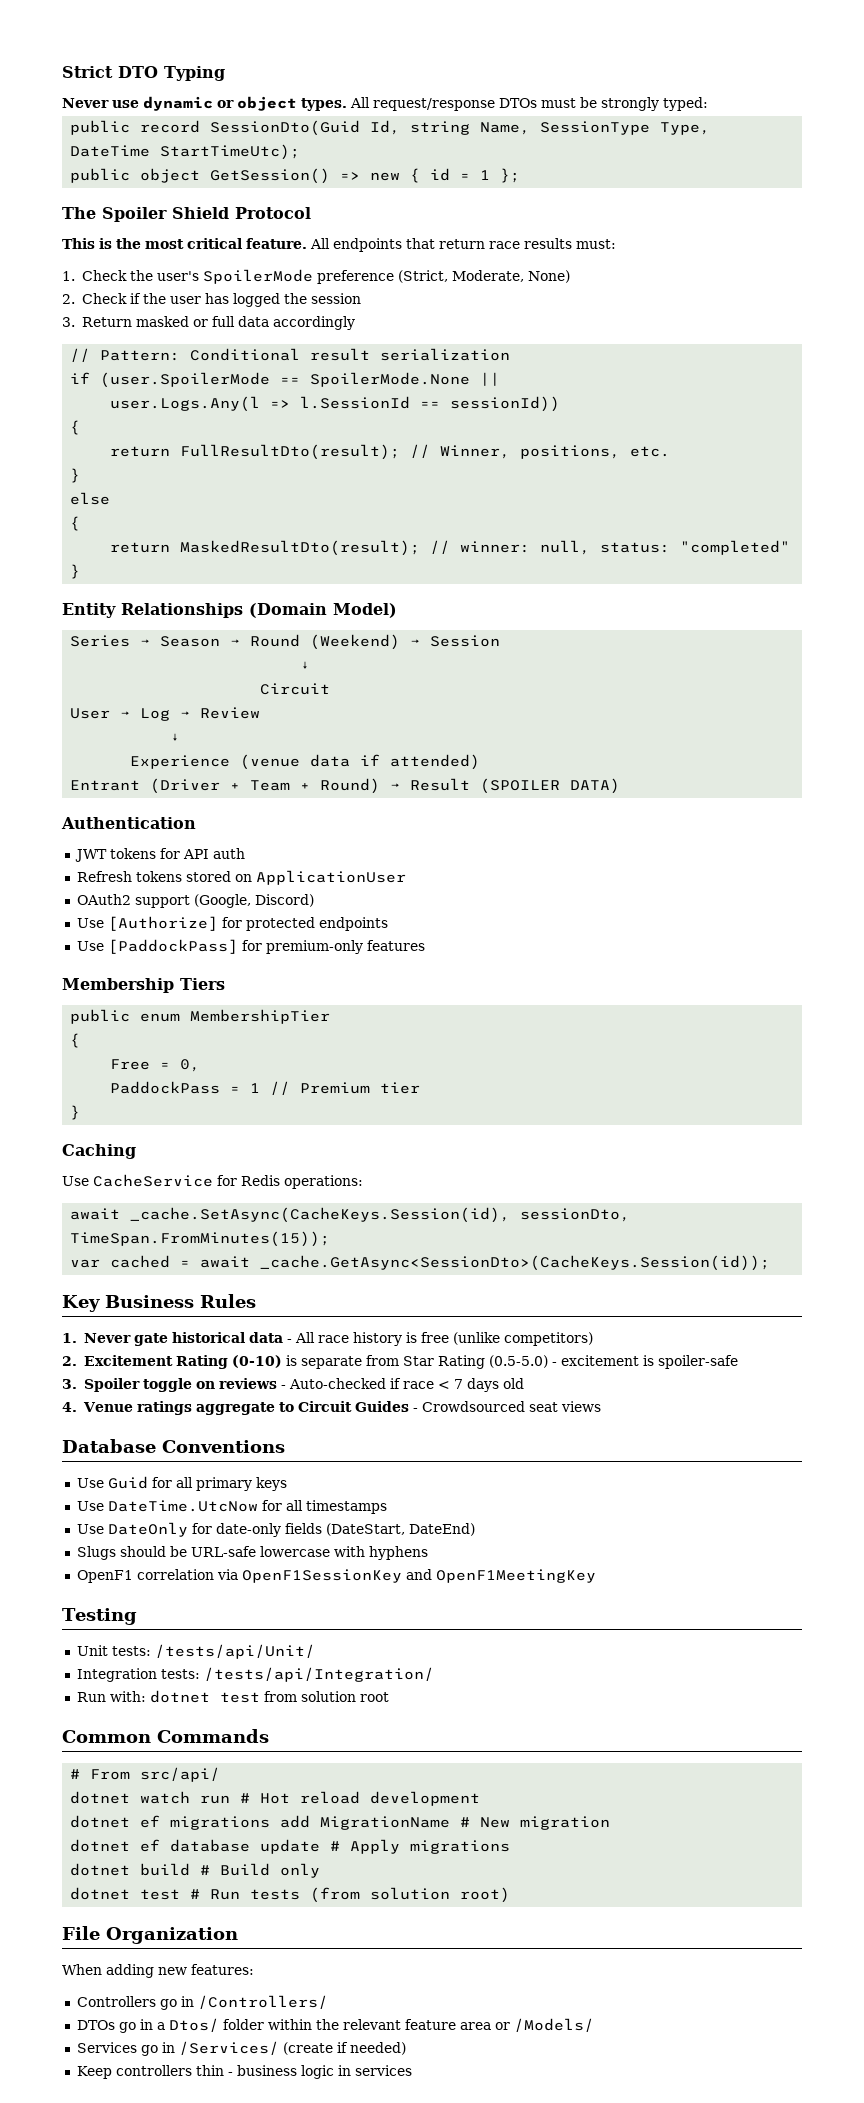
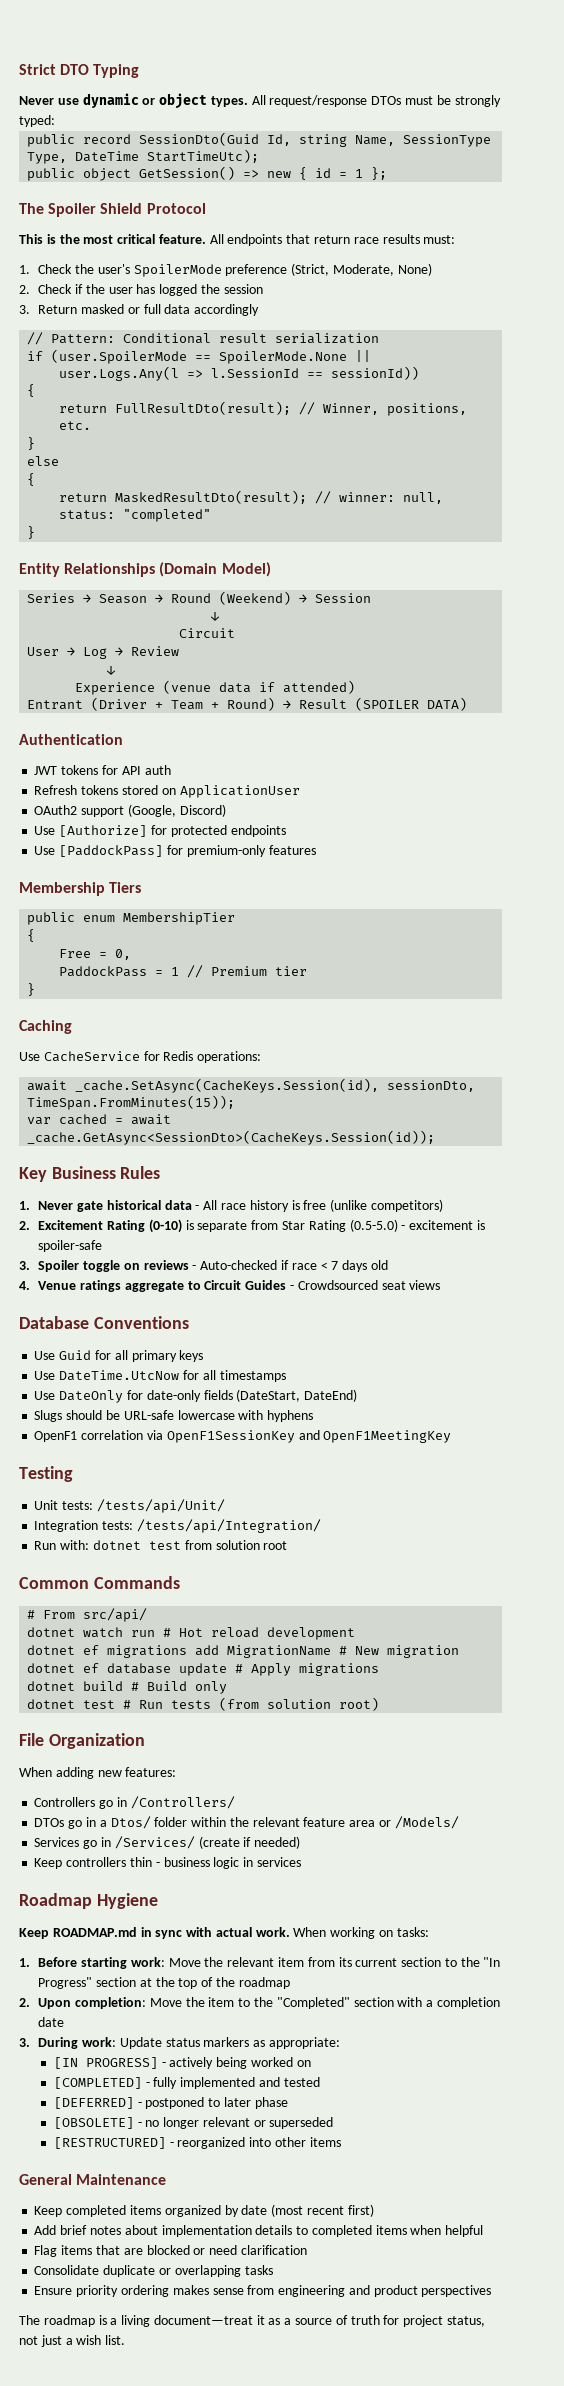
(412, 2070) none -> [19,1893,158,1909] [19,1927,429,1939] [19,1957,501,1969] [38,1977,290,1989] [19,1997,500,2009] [38,2017,65,2027] [19,2037,341,2049] [53,2057,311,2069] [53,2077,320,2089] [53,2097,288,2109] [53,2117,334,2129] [53,2137,341,2149] [19,2174,167,2185] [34,2204,374,2217] [34,2225,484,2237] [34,2245,307,2257] [34,2265,273,2277] [34,2285,492,2297] [19,2315,485,2327] [19,2335,126,2347] // Roadmap Hygiene // Keep ROADMAP.md in sync with actual work. When working on tasks: // 1. Before starting work: Move the relevant item from its current section to the "In Progress" section at the top of the roadmap // 2. Upon completion: Move the item to the "Completed" section with a completion date // 3. During work: Update status markers as appropriate: // [IN PROGRESS] - actively being worked on // [COMPLETED] - fully implemented and tested // [DEFERRED] - postponed to later phase // [OBSOLETE] - no longer relevant or superseded // [RESTRUCTURED] - reorganized into other items // General Maintenance // Keep completed items organized by date (most recent first) // Add brief notes about implementation details to completed items when helpful // Flag items that are blocked or need clarification // Consolidate duplicate or overlapping tasks // Ensure priority ordering makes sense from engineering and product perspectives // The roadmap is a living document—treat it as a source of truth for project status, not just a wish list.

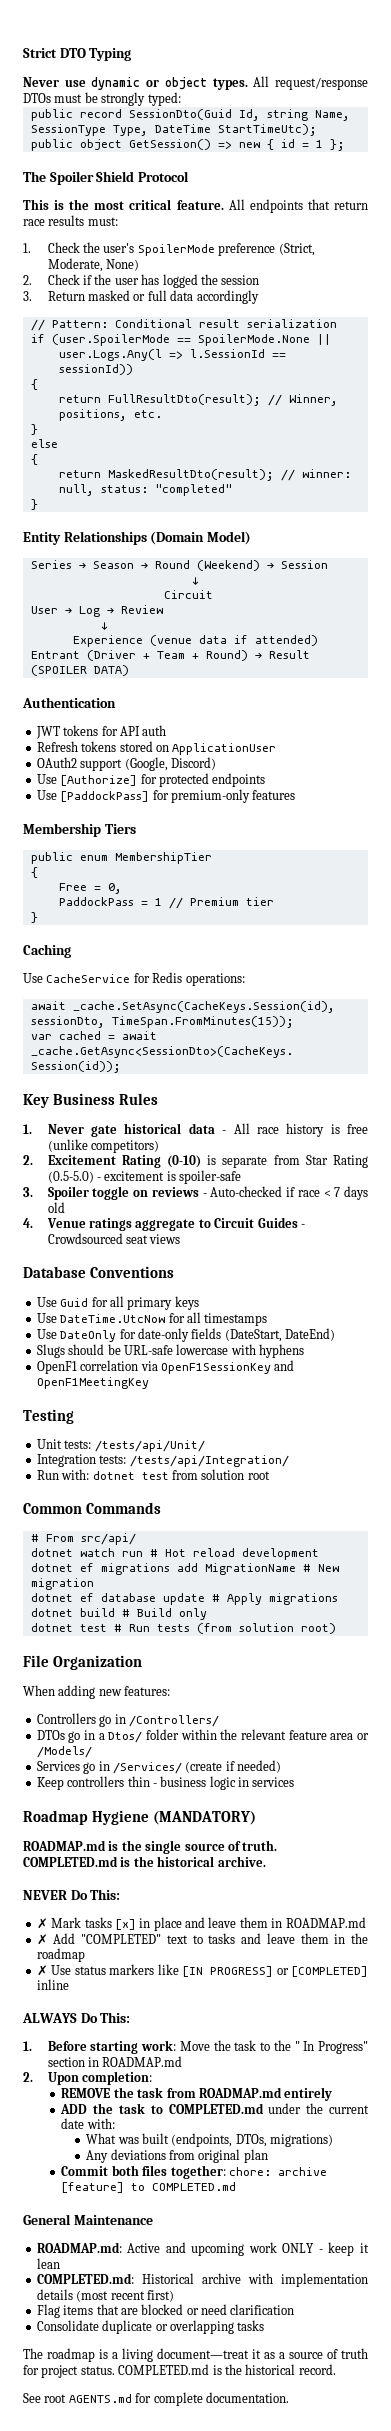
[19,1927,429,1939] // Keep ROADMAP.md in sync with actual work. When working on tasks: -> [152,1811,256,1825] [23,1840,278,1854] [23,1856,266,1867] [23,1889,121,1900] [36,1917,366,1931] [36,1933,368,1945] [36,1948,85,1962] [36,1964,369,1977] [36,1979,69,1990] [22,2012,131,2023] (MANDATORY) // ROADMAP.md is the single source of truth. COMPLETED.md is the historical archive. // NEVER Do This: // ✗ Mark tasks [x] in place and leave them in ROADMAP.md // ✗ Add "COMPLETED" text to tasks and leave them in the roadmap // ✗ Use status markers like [IN PROGRESS] or [COMPLETED] inline // ALWAYS Do This:
[227,1957,501,1967] [38,1977,290,1989] [19,1997,500,2009] [38,2017,65,2027] [19,2037,341,2049] [53,2057,311,2069] [53,2077,320,2089] [53,2097,288,2109] [53,2117,334,2129] [53,2137,341,2149] [19,2174,167,2185] [34,2204,374,2217] [34,2225,484,2237] relevant item from its current section to the "In Progress" section at the top of the roadmap // 2. Upon completion: Move the item to the "Completed" section with a completion date // 3. During work: Update status markers as appropriate: // [IN PROGRESS] - actively being worked on // [COMPLETED] - fully implemented and tested // [DEFERRED] - postponed to later phase // [OBSOLETE] - no longer relevant or superseded // [RESTRUCTURED] - reorganized into other items // General Maintenance // Keep completed items organized by date (most recent first) // Add brief notes about implementation details to completed items when helpful -> [234,2040,369,2054] [47,2056,183,2067] [23,2071,153,2085] [61,2087,333,2101] [60,2103,369,2114] [61,2118,115,2129] [86,2133,334,2147] [86,2149,268,2163] [61,2165,327,2179] [61,2182,237,2193] [23,2214,153,2225] [36,2242,369,2256] [36,2258,60,2269] [36,2273,368,2287] [36,2289,174,2302] task to the " In Progress" section in ROADMAP.md // 2. Upon completion: // REMOVE the task from ROADMAP.md entirely // ADD the task to COMPLETED.md under the current date with: // What was built (endpoints, DTOs, migrations) // Any deviations from original plan // Commit both files together: chore: archive [feature] to COMPLETED.md // General Maintenance // ROADMAP.md: Active and upcoming work ONLY - keep it lean // COMPLETED.md: Historical archive with implementation details (most recent first)
[34,2285,492,2297] // Ensure priority ordering makes sense from engineering and product perspectives -> (265, 2325) none
[446,2316,485,2327] [19,2335,126,2347] status, not just a wish list. -> [80,2364,336,2375] [23,2392,289,2406] status. COMPLETED.md is the historical record. // See root AGENTS.md for complete documentation.

